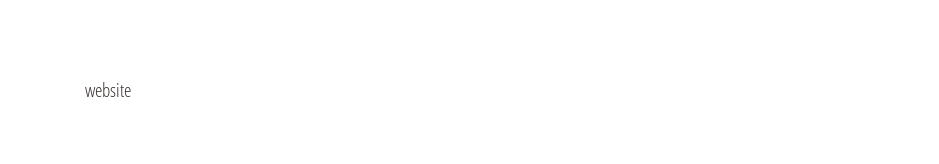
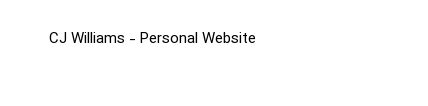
[85,82,131,97] website -> [49,32,257,43] CJ Williams - Personal Website

